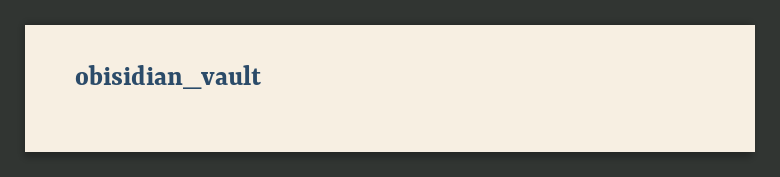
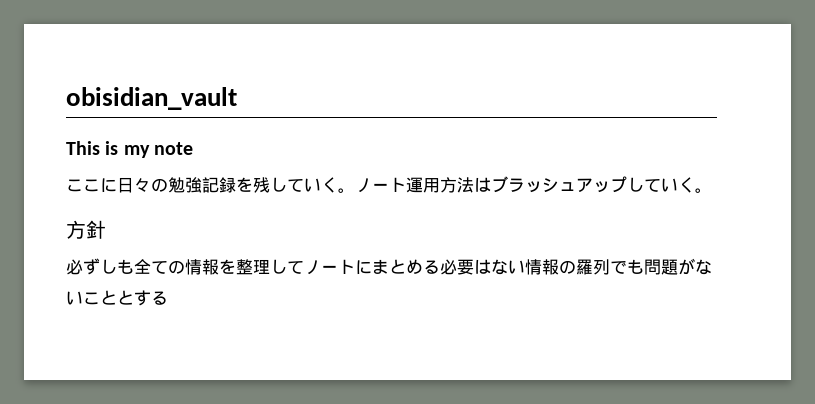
(261, 77) none -> [66,141,193,158] [66,176,712,193] [66,220,106,239] [66,258,712,275] [66,290,168,306] // This is my note // ここに日々の勉強記録を残していく。ノート運用方法はブラッシュアップしていく。 // 方針 // 必ずしも全ての情報を整理してノートにまとめる必要はない情報の羅列でも問題がないこととする

